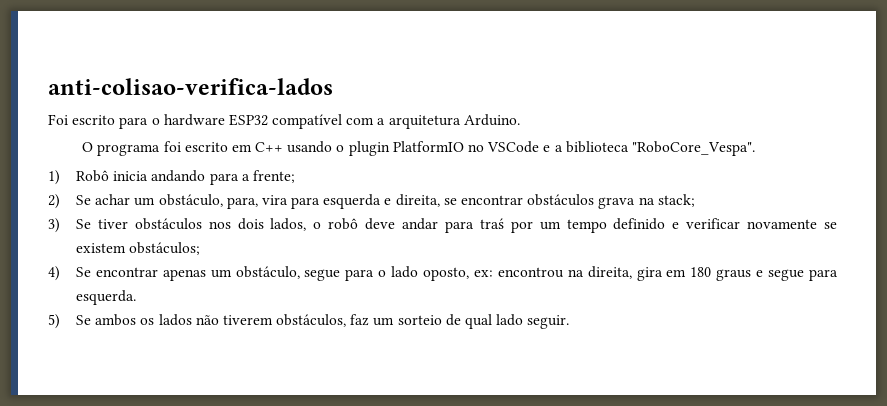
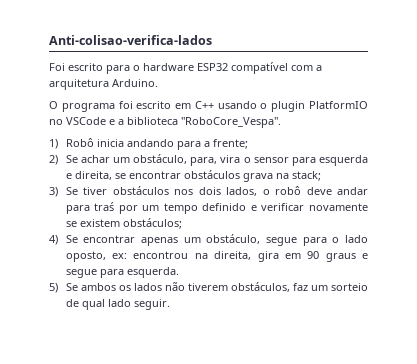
[48,78,333,95] anti-colisao-verifica-lados -> [49,35,212,45] Anti-colisao-verifica-lados
(288, 200) none -> [243,157,289,163] o sensor
[690,267,712,277] 180 -> [307,251,320,259] 90

